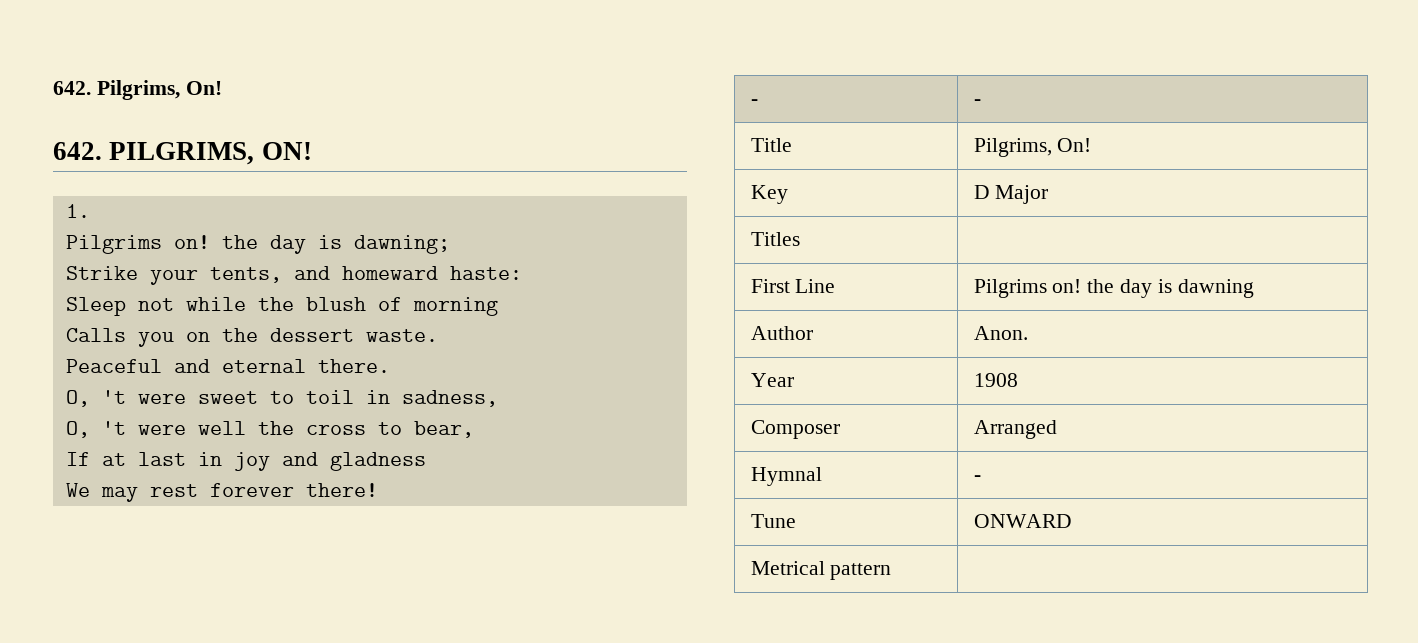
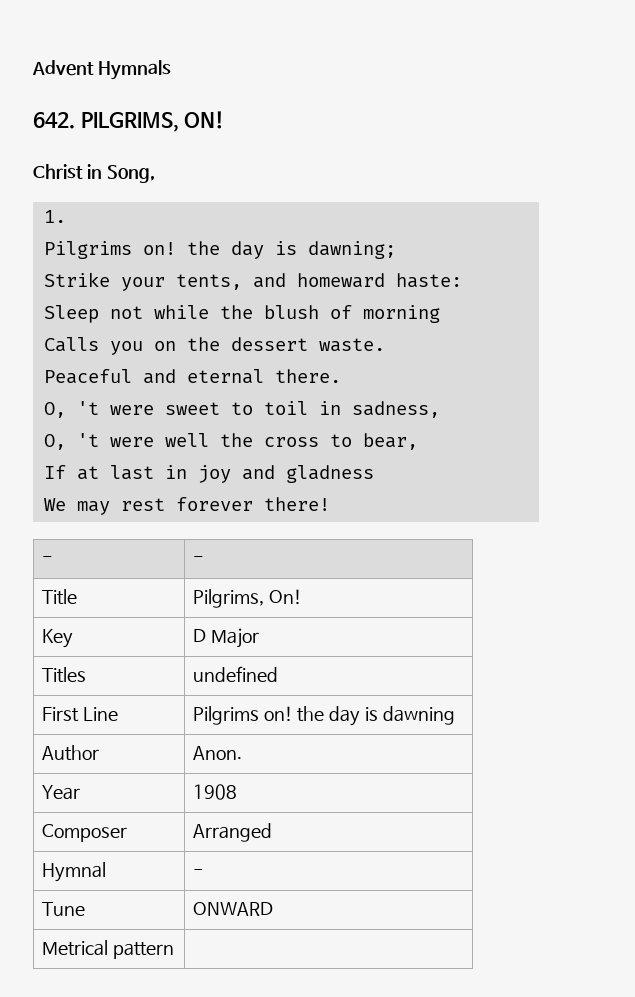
[53,80,222,100] 642. Pilgrims, On! -> [32,60,171,80] Advent Hymnals
(312, 151) none -> [33,164,155,183] // Christ in Song,
(800, 239) none -> [192,666,278,682] undefined

